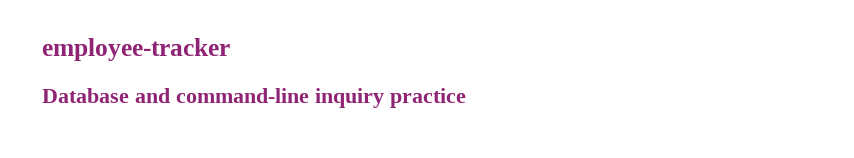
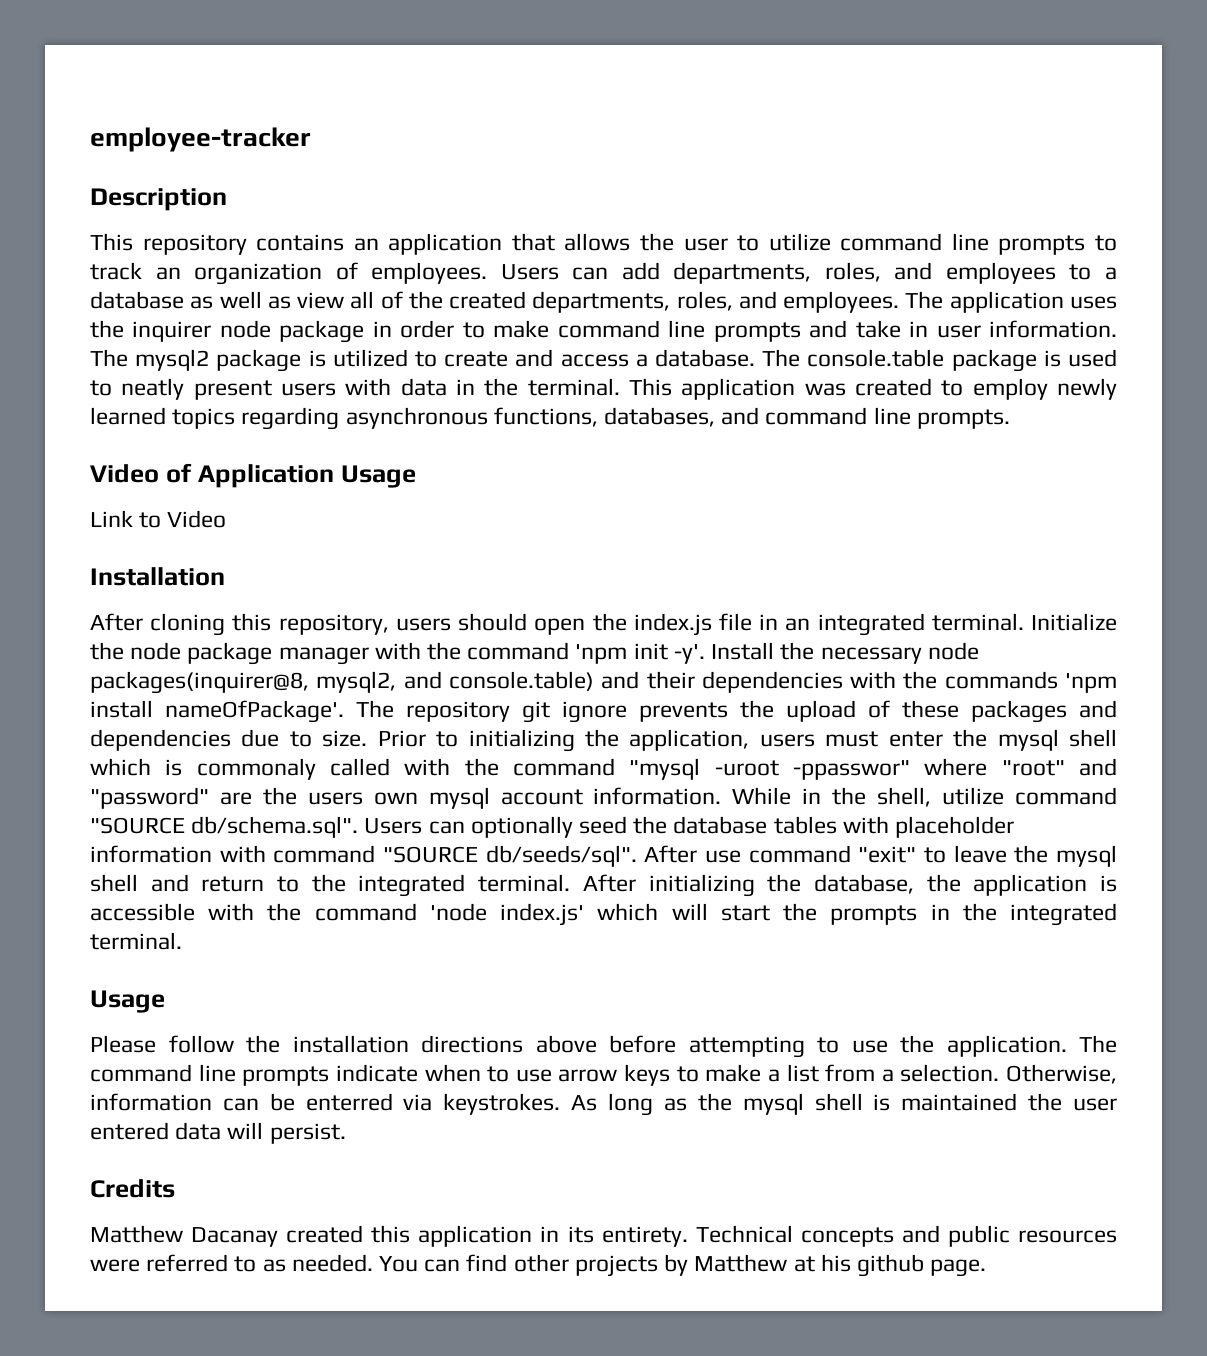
[42,88,466,108] Database and command-line inquiry practice -> [90,188,227,211] [90,233,1117,255] [90,262,1117,285] [90,291,1117,313] [90,320,1117,343] [90,349,1118,372] [90,378,1117,400] [90,407,1010,430] [90,463,416,488] [90,510,227,528] [90,567,225,586] [90,613,1117,636] [90,642,979,665] [90,671,1117,694] [90,700,1117,723] [90,729,1117,752] [90,758,1118,780] [90,787,1117,809] [90,816,1015,838] [90,845,1117,867] [90,874,1118,897] [90,903,1118,926] [90,932,182,950] [90,990,165,1013] [90,1035,1117,1058] [90,1064,1117,1086] [90,1093,1117,1116] [90,1122,346,1144] [90,1179,175,1198] [90,1225,1117,1247] [90,1254,987,1277] Description // This repository contains an application that allows the user to utilize command line prompts to track an organization of employees. Users can add departments, roles, and employees to a database as well as view all of the created departments, roles, and employees. The application uses the inquirer node package in order to make command line prompts and take in user information. The mysql2 package is utilized to create and access a database. The console.table package is used to neatly present users with data in the terminal. This application was created to employ newly learned topics regarding asynchronous functions, databases, and command line prompts. // Video of Application Usage // Link to Video // Installation // After cloning this repository, users should open the index.js file in an integrated terminal. Initialize the node package manager with the command 'npm init -y'. Install the necessary node packages(inquirer@8, mysql2, and console.table) and their dependencies with the commands 'npm install nameOfPackage'. The repository git ignore prevents the upload of these packages and dependencies due to size. Prior to initializing the application, users must enter the mysql shell which is commonaly called with the command "mysql -uroot -ppasswor" where "root" and "password" are the users own mysql account information. While in the shell, utilize command "SOURCE db/schema.sql". Users can optionally seed the database tables with placeholder information with command "SOURCE db/seeds/sql". After use command "exit" to leave the mysql shell and return to the integrated terminal. After initializing the database, the application is accessible with the command 'node index.js' which will start the prompts in the integrated terminal. // Usage // Please follow the installation directions above before attempting to use the application. The command line prompts indicate when to use arrow keys to make a list from a selection. Otherwise, information can be enterred via keystrokes. As long as the mysql shell is maintained the user entered data will persist. // Credits // Matthew Dacanay created this application in its entirety. Technical concepts and public resources were referred to as needed. You can find other projects by Matthew at his github page.

